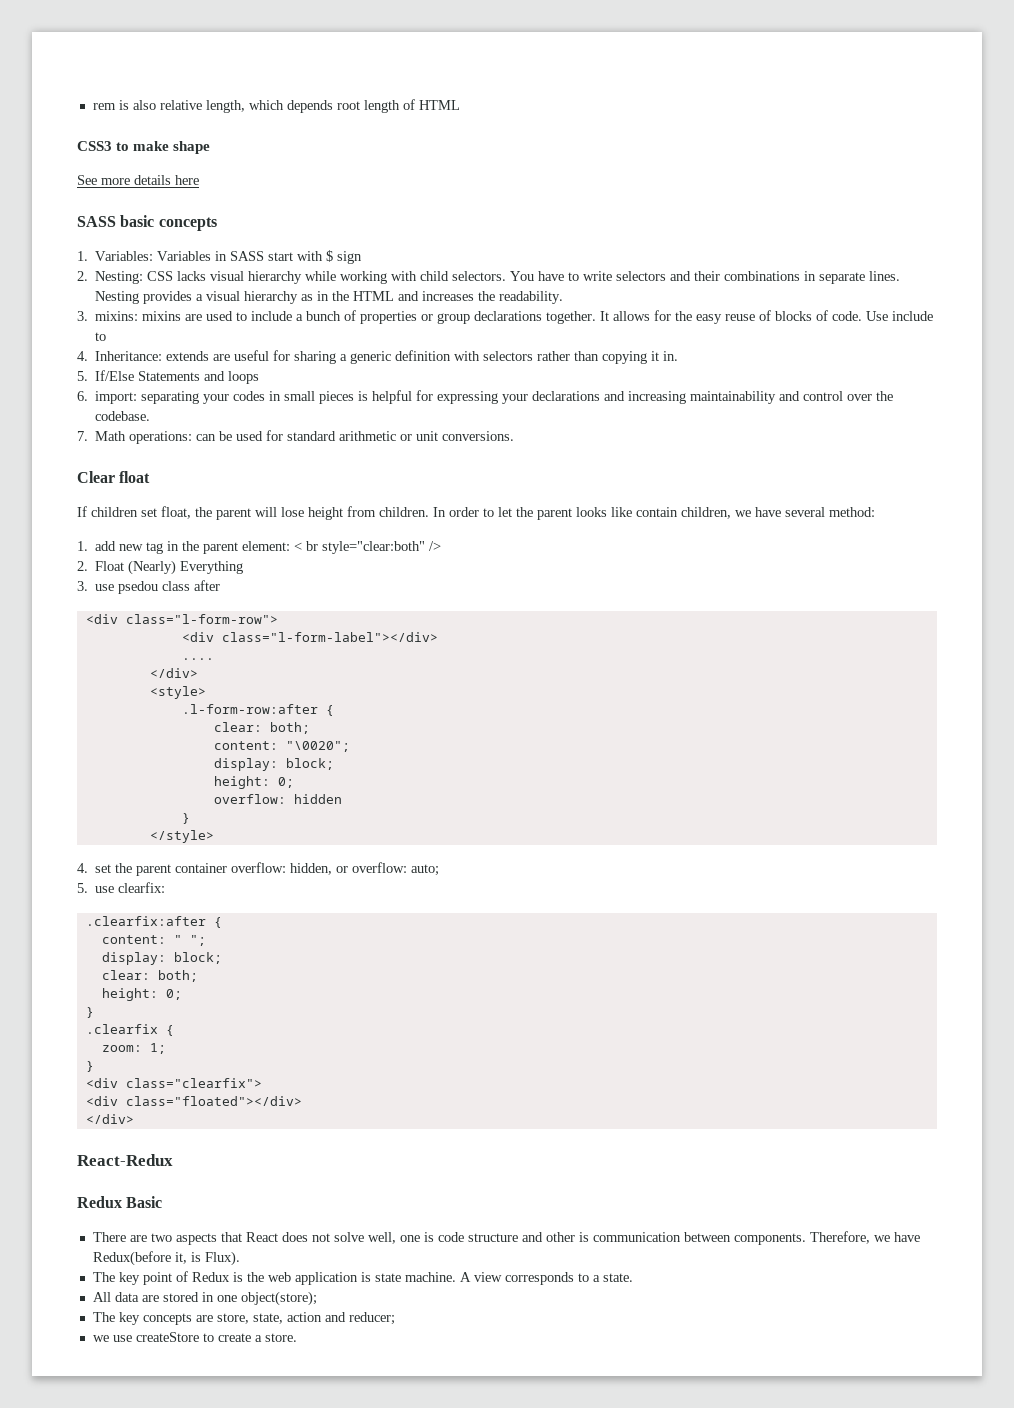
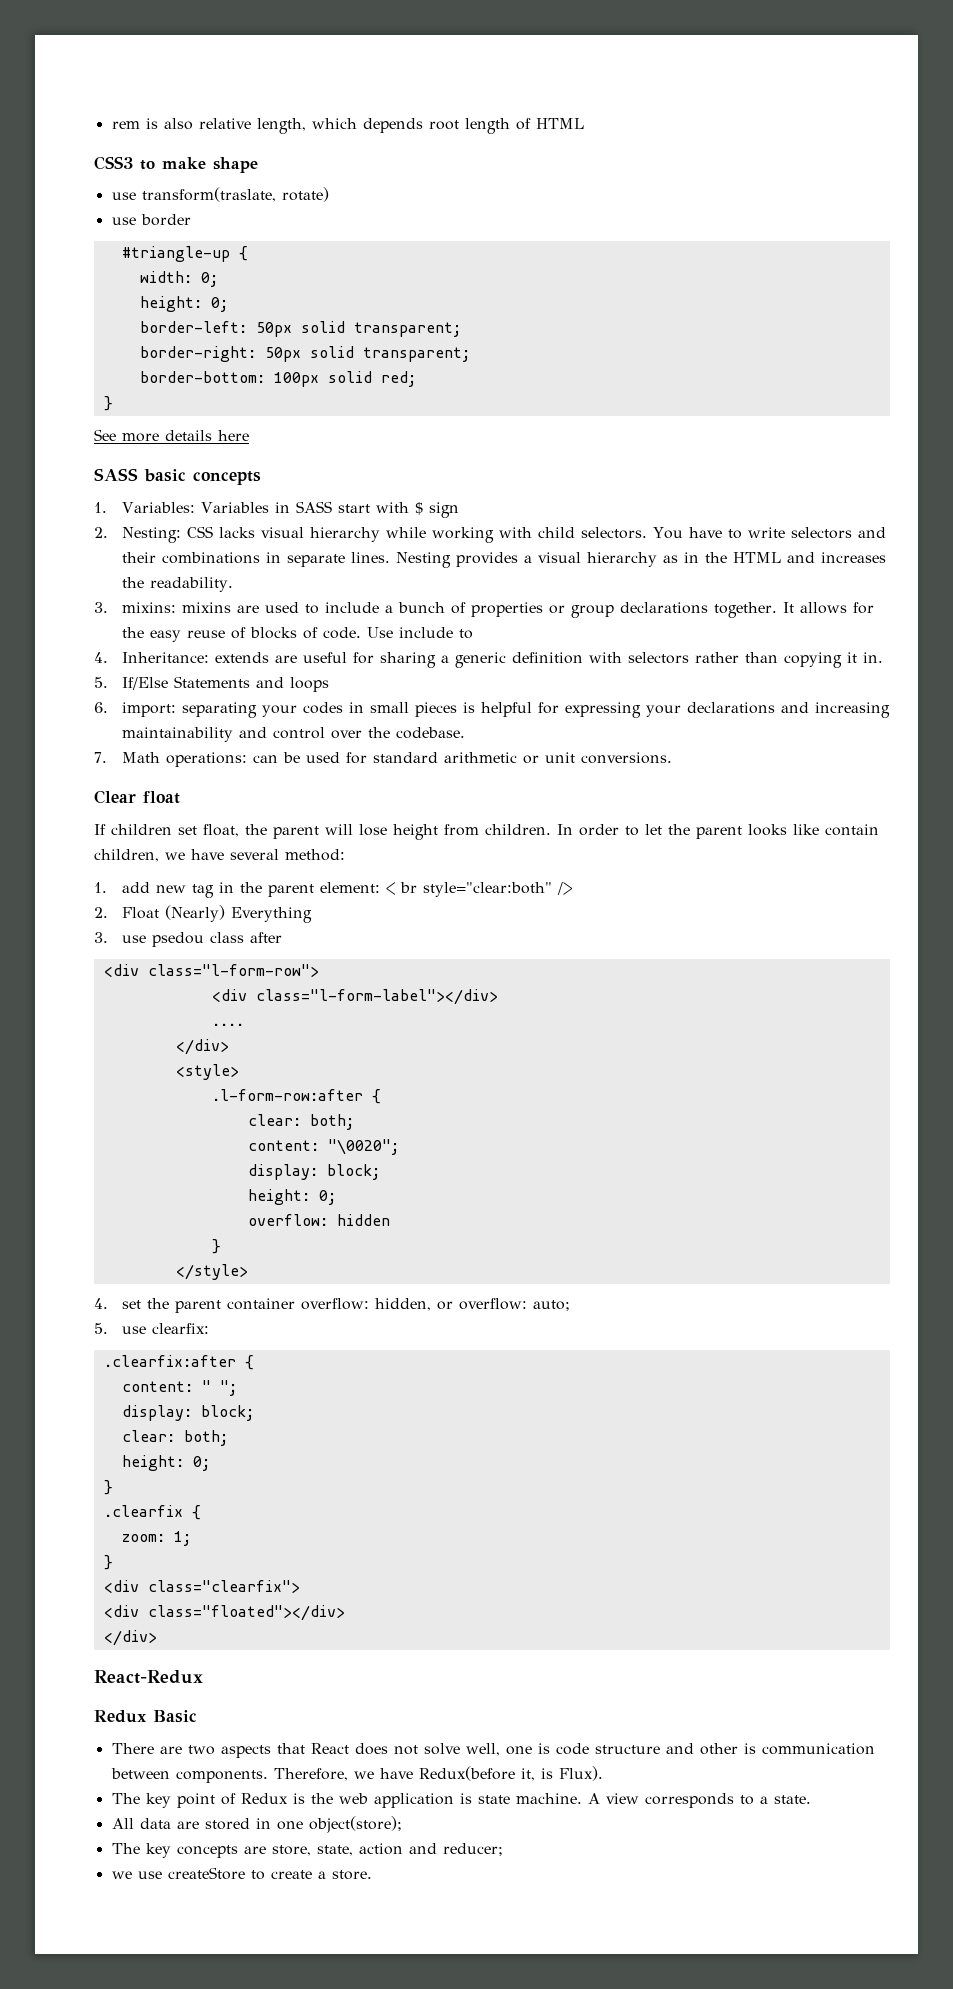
(211, 147) none -> [111,187,329,202] [111,214,191,226] [121,246,248,262] [139,271,218,287] [139,296,228,312] [139,321,461,337] [139,346,470,362] [139,371,416,387] [103,396,113,411] // use transform(traslate, rotate) // use border // #triangle-up { // width: 0; // height: 0; // border-left: 50px solid transparent; // border-right: 50px solid transparent; // border-bottom: 100px solid red; // }

